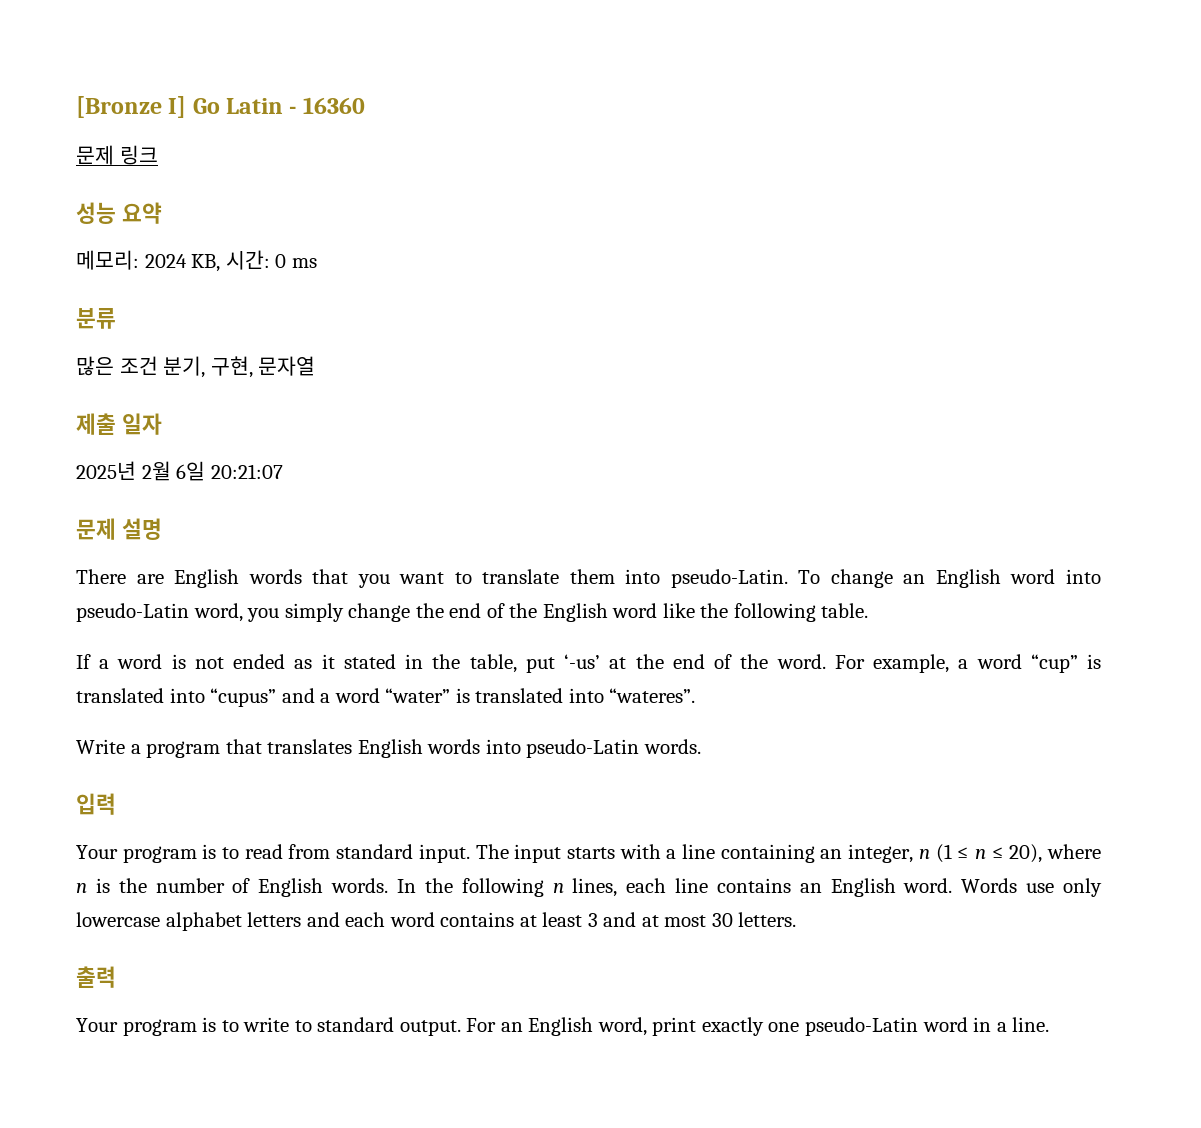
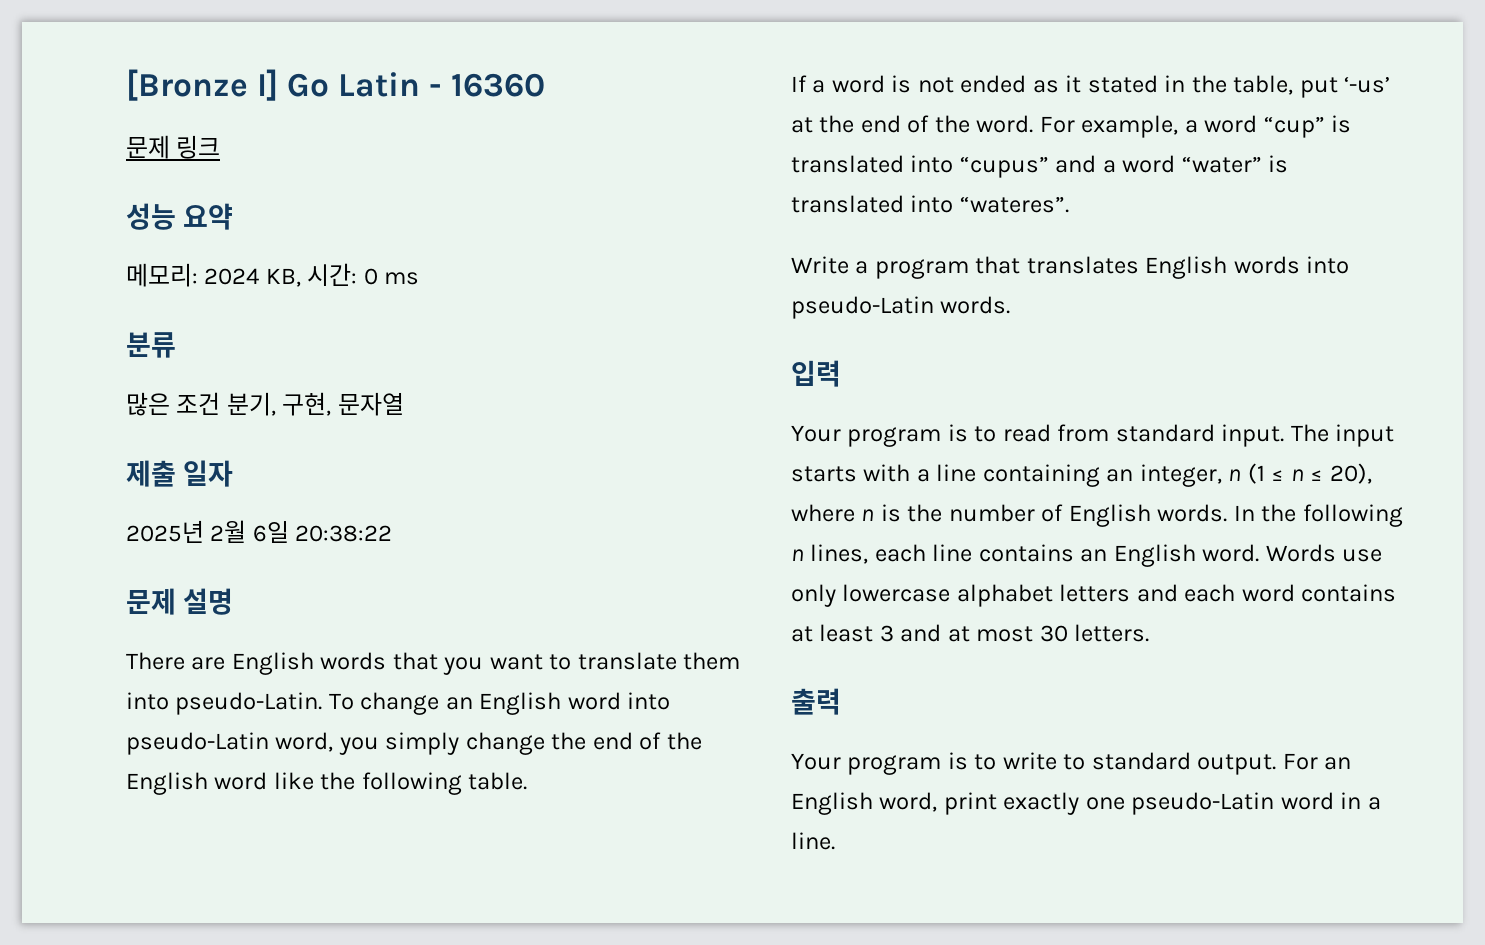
[210,464,283,479] 20:21:07 -> [295,525,393,542] 20:38:22

